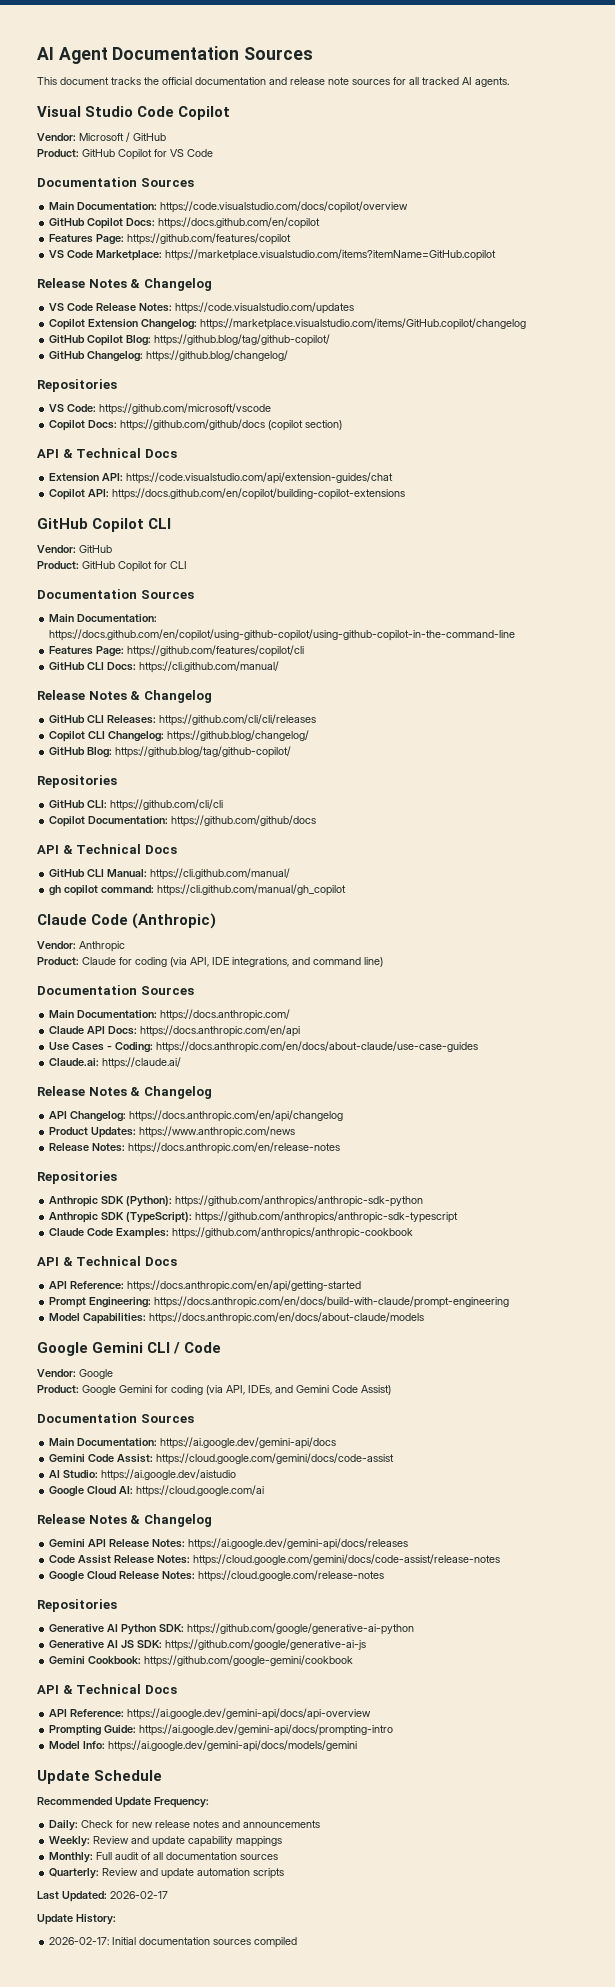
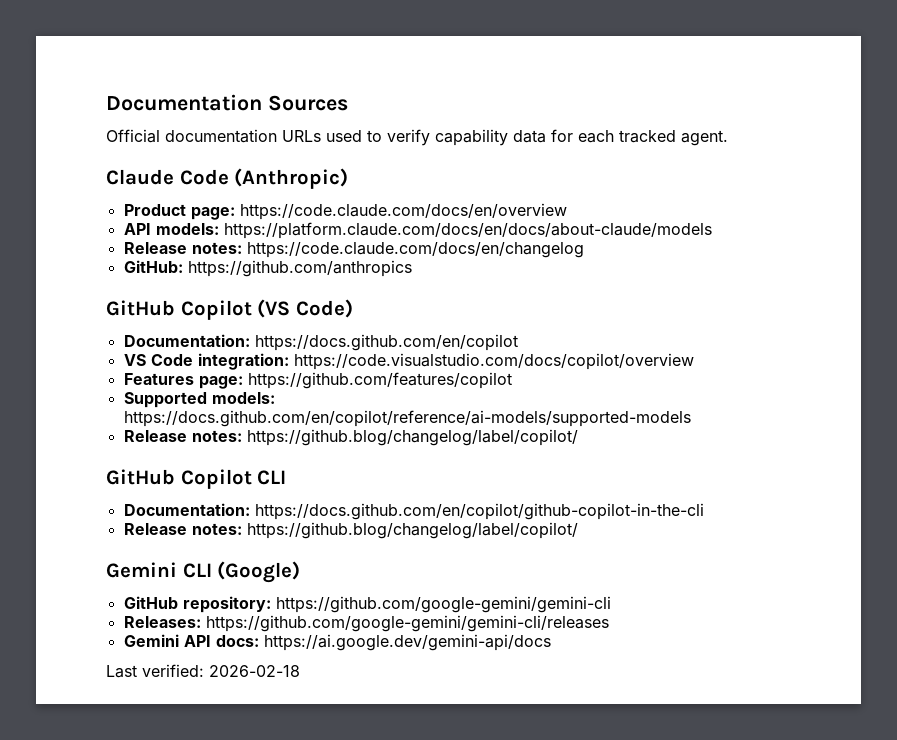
[37,46,314,64] [37,77,509,87] [37,106,231,120] [37,132,166,142] [37,149,213,160] [37,177,194,187] [49,201,409,213] [49,217,321,229] [49,233,292,245] [49,249,497,261] [37,278,212,291] [49,302,355,314] [49,318,527,330] [49,334,331,346] [49,350,289,362] [37,379,117,392] [49,403,272,415] [49,419,343,431] [37,448,177,458] [49,472,394,484] [49,488,406,500] [37,518,172,532] [37,545,112,553] [37,561,187,572] [37,589,194,599] [49,614,158,622] [49,629,516,641] [49,645,305,657] [49,661,280,673] [37,690,212,703] [49,714,317,726] [49,730,310,742] [49,746,292,758] [37,775,117,788] [49,799,224,811] [49,815,317,827] [37,844,177,854] [49,868,291,880] [49,884,347,896] [37,913,217,929] [37,941,125,952] [37,957,383,967] [37,985,194,995] [49,1009,291,1021] [49,1025,301,1037] [49,1041,479,1053] [49,1057,182,1069] [37,1086,212,1099] [49,1110,344,1122] [49,1126,296,1138] [49,1142,341,1154] [37,1171,117,1184] [49,1195,424,1207] [49,1211,459,1223] [49,1227,414,1239] [37,1256,177,1266] [49,1280,362,1292] [49,1296,510,1308] [49,1312,425,1324] [37,1342,222,1356] [37,1369,113,1379] [37,1385,391,1395] [37,1413,194,1423] [49,1437,337,1449] [49,1453,395,1465] [49,1469,237,1481] [49,1485,265,1497] [37,1514,212,1527] [49,1538,409,1550] [49,1554,501,1566] [49,1570,385,1582] [37,1599,117,1612] [49,1623,415,1635] [49,1639,367,1651] [49,1655,354,1667] [37,1684,177,1694] [49,1708,372,1720] [49,1724,394,1736] [49,1740,358,1752] [37,1770,163,1784] [37,1797,209,1808] [49,1820,321,1831] [49,1836,283,1847] [49,1852,279,1863] [49,1868,285,1879] [37,1891,168,1902] [37,1914,116,1925] [49,1937,298,1948] AI Agent Documentation Sources // This document tracks the official documentation and release note sources for all tracked AI agents. // Visual Studio Code Copilot // Vendor: Microsoft / GitHub // Product: GitHub Copilot for VS Code // Documentation Sources // Main Documentation: https://code.visualstudio.com/docs/copilot/overview // GitHub Copilot Docs: https://docs.github.com/en/copilot // Features Page: https://github.com/features/copilot // VS Code Marketplace: https://marketplace.visualstudio.com/items?itemName=GitHub.copilot // Release Notes & Changelog // VS Code Release Notes: https://code.visualstudio.com/updates // Copilot Extension Changelog: https://marketplace.visualstudio.com/items/GitHub.copilot/changelog // GitHub Copilot Blog: https://github.blog/tag/github-copilot/ // GitHub Changelog: https://github.blog/changelog/ // Repositories // VS Code: https://github.com/microsoft/vscode // Copilot Docs: https://github.com/github/docs (copilot section) // API & Technical Docs // Extension API: https://code.visualstudio.com/api/extension-guides/chat // Copilot API: https://docs.github.com/en/copilot/building-copilot-extensions // GitHub Copilot CLI // Vendor: GitHub // Product: GitHub Copilot for CLI // Documentation Sources // Main Documentation: https://docs.github.com/en/copilot/using-github-copilot/using-github-copilot-in-the-command-line // Features Page: https://github.com/features/copilot/cli // GitHub CLI Docs: https://cli.github.com/manual/ // Release Notes & Changelog // GitHub CLI Releases: https://github.com/cli/cli/releases // Copilot CLI Changelog: https://github.blog/changelog/ // GitHub Blog: https://github.blog/tag/github-copilot/ // Repositories // GitHub CLI: https://github.com/cli/cli // Copilot Documentation: https://github.com/github/docs // API & Technical Docs // GitHub CLI Manual: https://cli.github.com/manual/ // gh copilot command: https://cli.github.com/manual/gh_copilot // Claude Code (Anthropic) // Vendor: Anthropic // Product: Claude for coding (via API, IDE integrations, and command line) // Documentation Sources // Main Documentation: https://docs.anthropic.com/ // Claude API Docs: https://docs.anthropic.com/en/api // Use Cases - Coding: https://docs.anthropic.com/en/docs/about-claude/use-case-guides // Claude.ai: https://claude.ai/ // Release Notes & Changelog // API Changelog: https://docs.anthropic.com/en/api/changelog // Product Updates: https://www.anthropic.com/news // Release Notes: https://docs.anthropic.com/en/release-notes // Repositories // Anthropic SDK (Python): https://github.com/anthropics/anthropic-sdk-python // Anthropic SDK (TypeScript): https://github.com/anthropics/anthropic-sdk-typescript // Claude Code Examples: https://github.com/anthropics/anthropic-cookbook // API & Technical Docs // API Reference: https://docs.anthropic.com/en/api/getting-started // Prompt Engineering: https://docs.anthropic.com/en/docs/build-with-claude/prompt-engineering // Model Capabilities: https://docs.anthropic.com/en/docs/about-claude/models // Google Gemini CLI / Code // Vendor: Google // Product: Google Gemini for coding (via API, IDEs, and Gemini Code Assist) // Documentation Sources // Main Documentation: https://ai.google.dev/gemini-api/docs // Gemini Code Assist: https://cloud.google.com/gemini/docs/code-assist // AI Studio: https://ai.google.dev/aistudio // Google Cloud AI: https://cloud.google.com/ai // Release Notes & Changelog // Gemini API Release Notes: https://ai.google.dev/gemini-api/docs/releases // Code Assist Release Notes: https://cloud.google.com/gemini/docs/code-assist/release-notes // Google Cloud Release Notes: https://cloud.google.com/release-notes // Repositories // Generative AI Python SDK: https://github.com/google/generative-ai-python // Generative AI JS SDK: https://github.com/google/generative-ai-js // Gemini Cookbook: https://github.com/google-gemini/cookbook // API & Technical Docs // API Reference: https://ai.google.dev/gemini-api/docs/api-overview // Prompting Guide: https://ai.google.dev/gemini-api/docs/prompting-intro // Model Info: https://ai.google.dev/gemini-api/docs/models/gemini // Update Schedule // Recommended Update Frequency: // Daily: Check for new release notes and announcements // Weekly: Review and update capability mappings // Monthly: Full audit of all documentation sources // Quarterly: Review and update automation scripts // Last Updated: 2026-02-17 // Update History: // 2026-02-17: Initial documentation sources compiled -> [106,94,348,111] [106,129,728,146] [106,168,349,189] [123,203,567,220] [123,222,712,239] [123,242,584,258] [123,260,412,277] [106,299,353,320] [123,334,518,351] [123,353,694,370] [123,372,512,389] [123,392,275,408] [123,410,691,427] [123,429,578,446] [106,469,287,489] [123,503,704,520] [123,522,578,539] [106,561,301,583] [123,596,611,613] [123,615,609,632] [123,634,551,651] [106,664,300,678] Documentation Sources // Official documentation URLs used to verify capability data for each tracked agent. // Claude Code (Anthropic) // Product page: https://code.claude.com/docs/en/overview // API models: https://platform.claude.com/docs/en/docs/about-claude/models // Release notes: https://code.claude.com/docs/en/changelog // GitHub: https://github.com/anthropics // GitHub Copilot (VS Code) // Documentation: https://docs.github.com/en/copilot // VS Code integration: https://code.visualstudio.com/docs/copilot/overview // Features page: https://github.com/features/copilot // Supported models: https://docs.github.com/en/copilot/reference/ai-models/supported-models // Release notes: https://github.blog/changelog/label/copilot/ // GitHub Copilot CLI // Documentation: https://docs.github.com/en/copilot/github-copilot-in-the-cli // Release notes: https://github.blog/changelog/label/copilot/ // Gemini CLI (Google) // GitHub repository: https://github.com/google-gemini/gemini-cli // Releases: https://github.com/google-gemini/gemini-cli/releases // Gemini API docs: https://ai.google.dev/gemini-api/docs // Last verified: 2026-02-18

